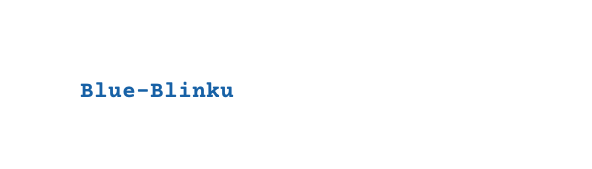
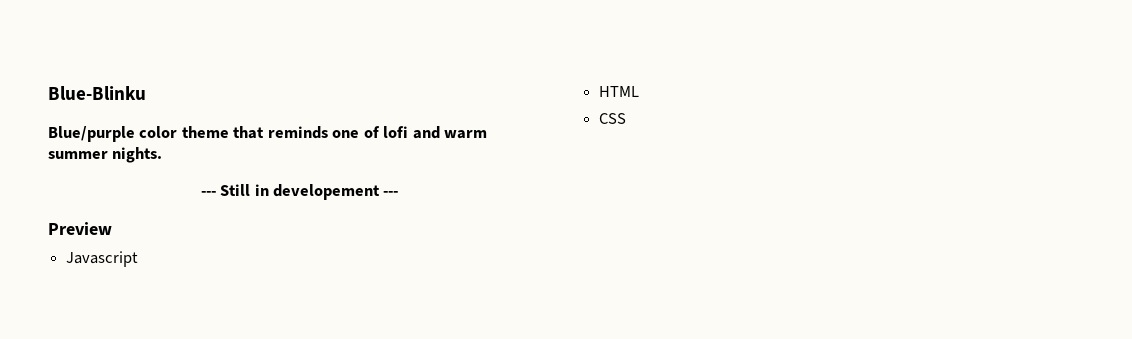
(234, 89) none -> [48,126,488,142] [48,147,163,163] [200,184,399,200] [48,222,112,235] [66,251,139,267] [599,86,640,97] [599,113,627,124] // Blue/purple color theme that reminds one of lofi and warm summer nights. // --- Still in developement --- // Preview // Javascript // HTML // CSS

